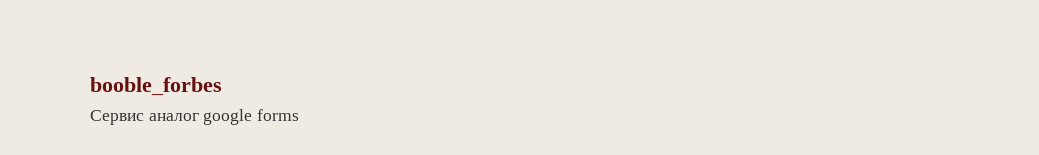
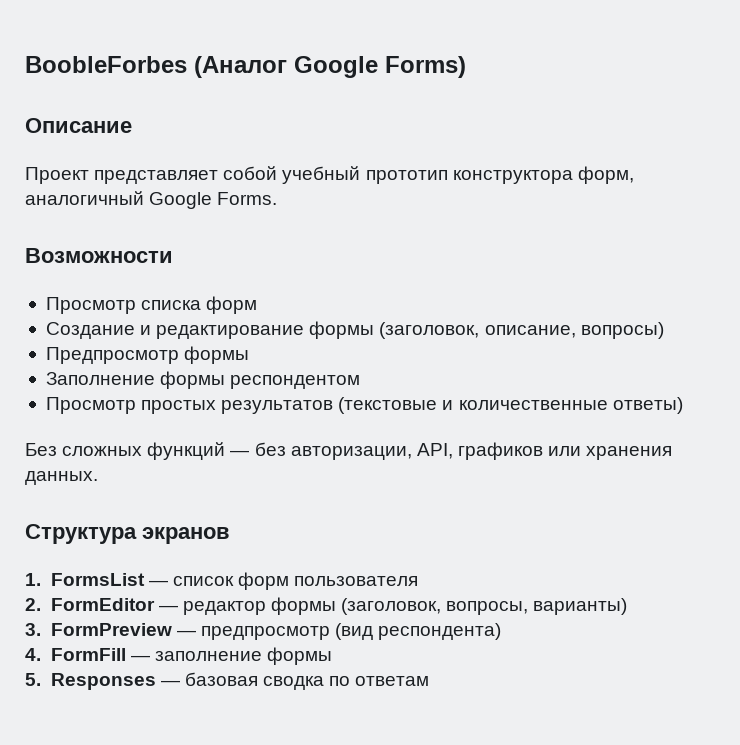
[90,77,222,96] [90,109,300,125] booble_forbes // Сервис аналог google forms -> [25,56,466,78] [25,118,132,133] [25,166,634,184] [25,191,278,209] [25,248,173,263] [45,296,258,314] [45,321,664,339] [45,346,250,364] [45,371,361,389] [45,397,683,414] [25,442,673,460] [25,471,98,485] [25,524,230,544] [25,572,419,590] [25,597,628,615] [25,623,502,640] [25,647,332,665] [25,672,430,690] BoobleForbes (Аналог Google Forms) // Описание // Проект представляет собой учебный прототип конструктора форм, аналогичный Google Forms. // Возможности // Просмотр списка форм // Создание и редактирование формы (заголовок, описание, вопросы) // Предпросмотр формы // Заполнение формы респондентом // Просмотр простых результатов (текстовые и количественные ответы) // Без сложных функций — без авторизации, API, графиков или хранения данных. // Структура экранов // 1. FormsList — список форм пользователя // 2. FormEditor — редактор формы (заголовок, вопросы, варианты) // 3. FormPreview — предпросмотр (вид респондента) // 4. FormFill — заполнение формы // 5. Responses — базовая сводка по ответам

